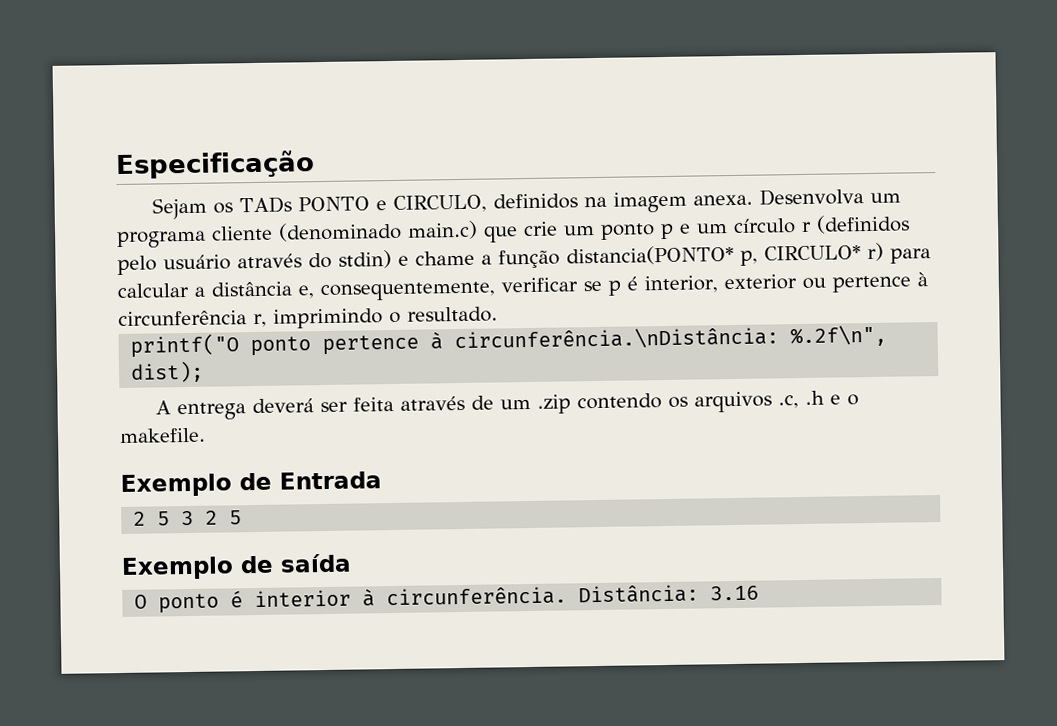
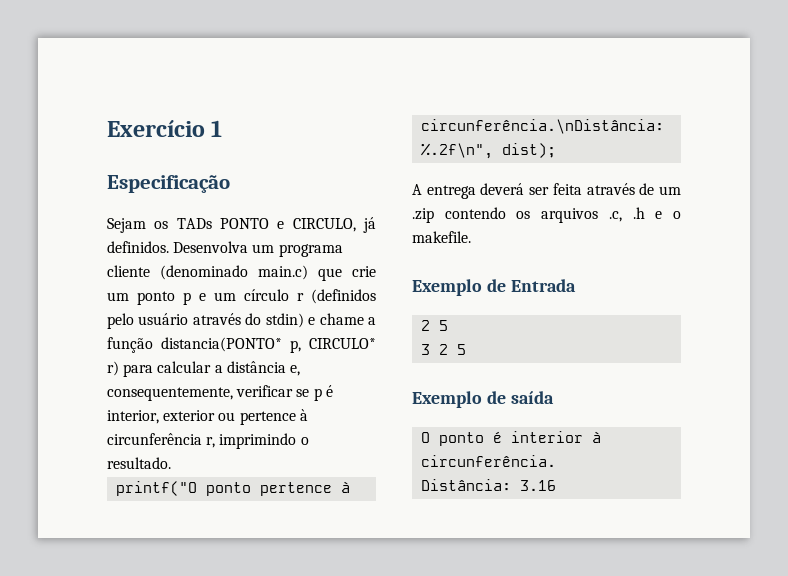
(115, 165) none -> [107,120,223,137] Exercício 1 //
[493,191,754,213] definidos na imagem anexa. -> [363,217,376,233] [107,241,169,253] já definidos.
(171, 518) none -> (449, 325) //
(568, 596) none -> (557, 461) //

